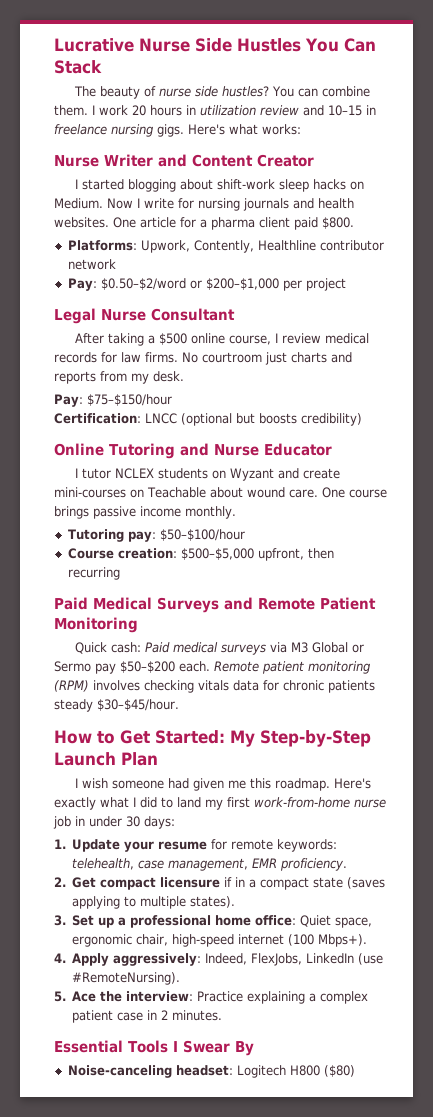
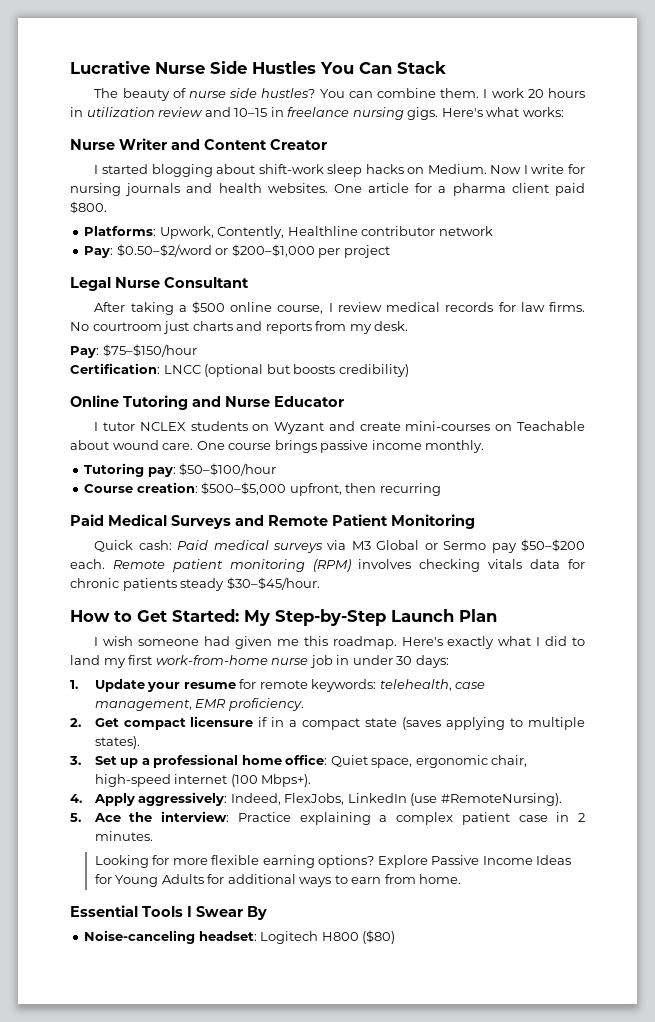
(223, 1015) none -> [94,855,572,868] [94,874,462,887] // Looking for more flexible earning options? Explore Passive Income Ideas for Young Adults for additional ways to earn from home.

